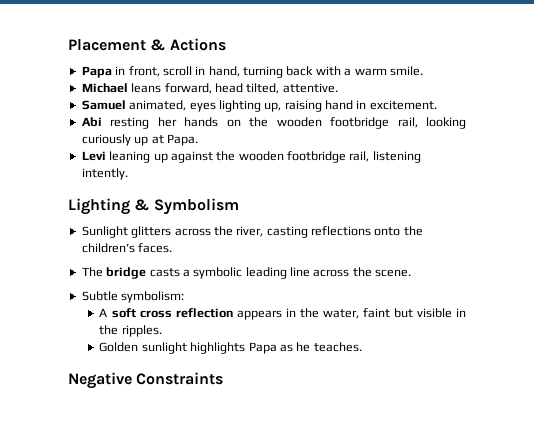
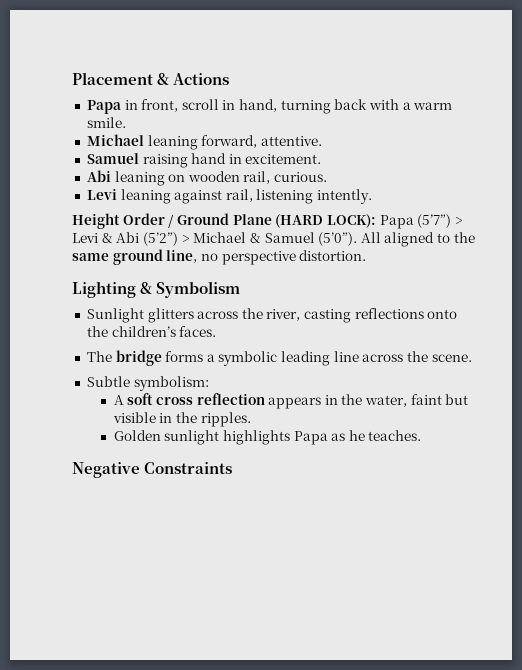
[131,83,338,94] [81,100,282,112] leans forward, head tilted, attentive. // Samuel animated, eyes lighting up, -> [147,135,322,150] [86,153,139,164] leaning forward, attentive. // Samuel
[110,117,467,129] [81,134,198,146] [81,151,421,163] [81,168,128,180] resting her hands on the wooden footbridge rail, looking curiously up at Papa. // Levi leaning up against the wooden footbridge rail, listening intently. -> [114,171,328,186] [86,189,373,204] [72,213,463,229] [72,232,475,247] [72,249,367,265] leaning on wooden rail, curious. // Levi leaning against rail, listening intently. // Height Order / Ground Plane (HARD LOCK): Papa (5’7”) > Levi & Abi (5’2”) > Michael & Samuel (5’0”). All aligned to the same ground line, no perspective distortion.
[149,268,180,277] casts -> [165,351,204,362] forms

